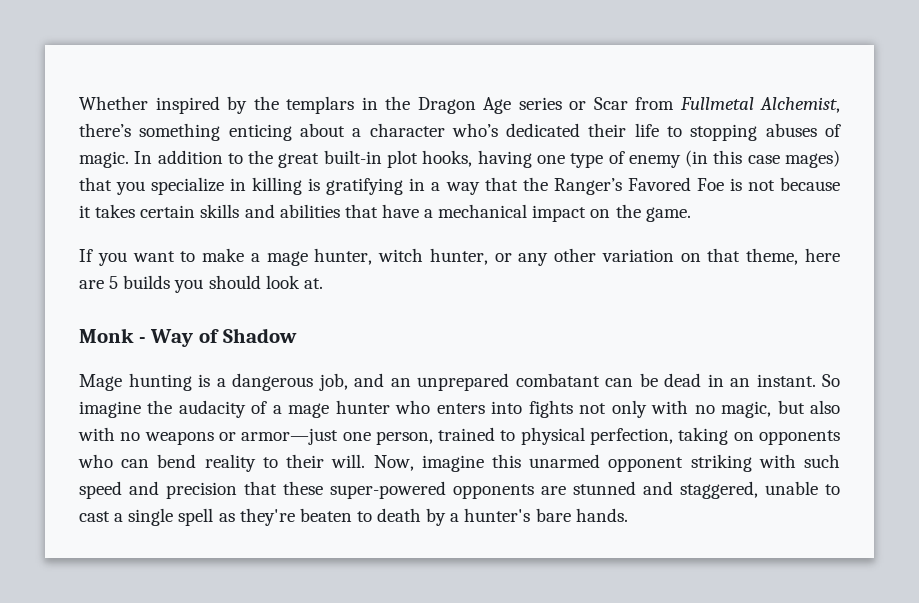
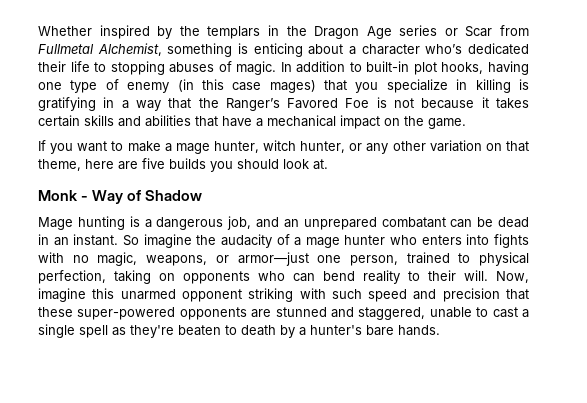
[79,123,221,141] there’s something -> [167,43,248,57] something is
[248,150,320,168] the great -> (362, 67) none
[109,276,119,289] 5 -> [142,158,165,169] five
[579,400,647,418] not only -> (530, 241) none
[777,400,841,414] [78,427,214,445] but also with no weapons -> [146,255,208,266] weapons,

